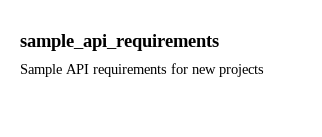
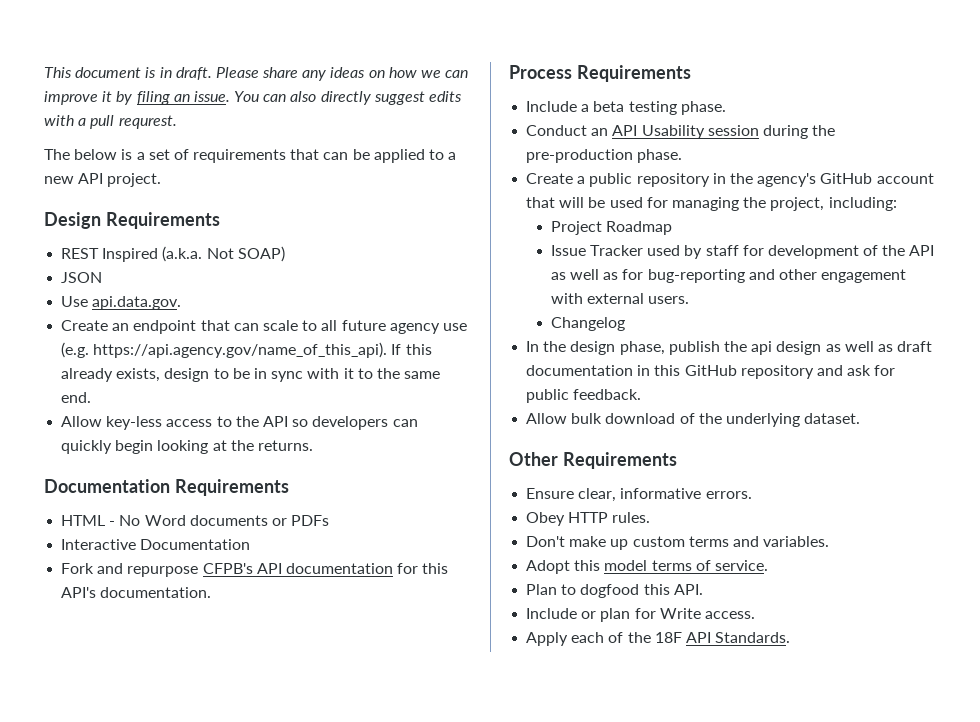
[20,34,219,51] [20,63,264,77] sample_api_requirements // Sample API requirements for new projects -> [44,67,469,81] [44,91,463,105] [44,115,177,129] [44,149,457,163] [44,173,162,187] [44,212,220,229] [61,246,285,262] [61,272,103,283] [61,296,182,310] [61,320,467,334] [61,342,432,358] [61,368,441,382] [61,392,92,403] [61,416,418,430] [61,440,313,454] [44,479,289,496] [61,515,330,526] [61,539,251,550] [61,563,449,577] [61,587,212,598] [509,65,691,82] [526,101,726,115] [526,125,836,139] [526,149,683,163] [526,173,934,187] [526,197,897,211] [550,221,672,235] [550,245,935,259] [550,269,907,283] [550,293,690,304] [550,317,625,331] [526,341,933,355] [526,365,896,379] [526,389,642,403] [526,413,861,427] [509,452,677,469] [526,488,752,502] [526,512,651,526] [526,536,830,550] [526,560,768,574] [526,584,703,598] [526,608,755,622] [526,632,791,646] This document is in draft. Please share any ideas on how we can improve it by filing an issue. You can also directly suggest edits with a pull requrest. // The below is a set of requirements that can be applied to a new API project. // Design Requirements // REST Inspired (a.k.a. Not SOAP) // JSON // Use api.data.gov. // Create an endpoint that can scale to all future agency use (e.g. https://api.agency.gov/name_of_this_api). If this already exists, design to be in sync with it to the same end. // Allow key-less access to the API so developers can quickly begin looking at the returns. // Documentation Requirements // HTML - No Word documents or PDFs // Interactive Documentation // Fork and repurpose CFPB's API documentation for this API's documentation. // Process Requirements // Include a beta testing phase. // Conduct an API Usability session during the pre-production phase. // Create a public repository in the agency's GitHub account that will be used for managing the project, including: // Project Roadmap // Issue Tracker used by staff for development of the API as well as for bug-reporting and other engagement with external users. // Changelog // In the design phase, publish the api design as well as draft documentation in this GitHub repository and ask for public feedback. // Allow bulk download of the underlying dataset. // Other Requirements // Ensure clear, informative errors. // Obey HTTP rules. // Don't make up custom terms and variables. // Adopt this model terms of service. // Plan to dogfood this API. // Include or plan for Write access. // Apply each of the 18F API Standards.

